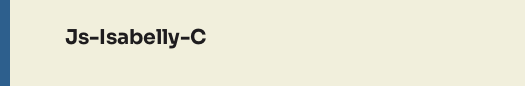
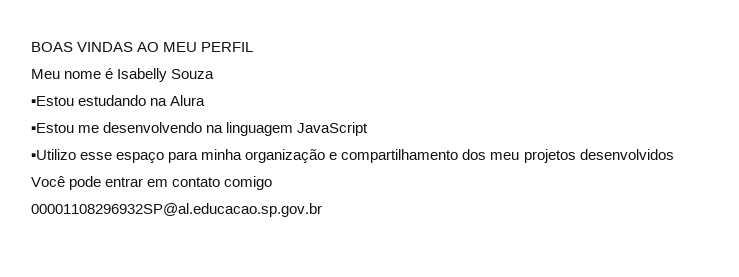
[65,28,206,49] Js-Isabelly-C -> [31,42,254,52] [31,68,215,82] [31,95,206,106] [31,122,369,136] [31,149,674,163] [31,176,273,190] [31,203,322,217] BOAS VINDAS AO MEU PERFIL // Meu nome é Isabelly Souza // ▪Estou estudando na Alura // ▪Estou me desenvolvendo na linguagem JavaScript // ▪Utilizo esse espaço para minha organização e compartilhamento dos meu projetos desenvolvidos // Você pode entrar em contato comigo // 00001108296932SP@al.educacao.sp.gov.br

